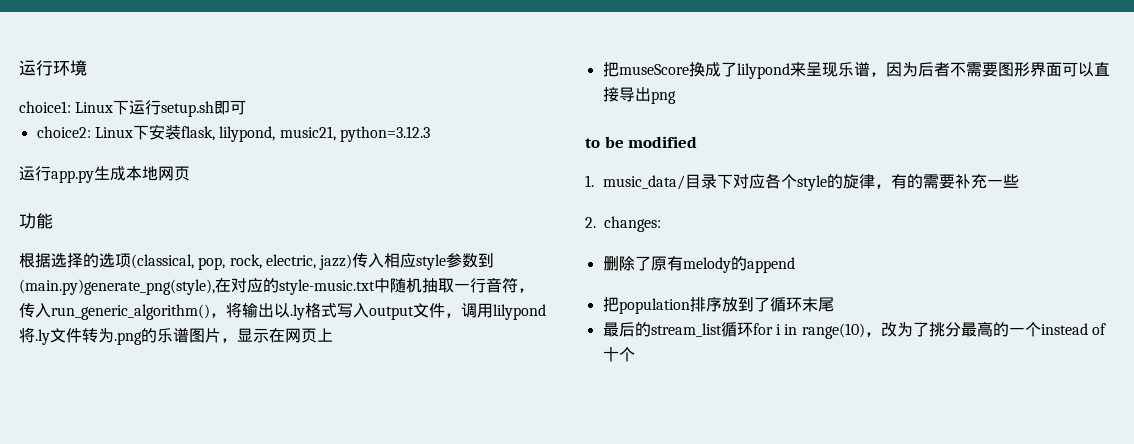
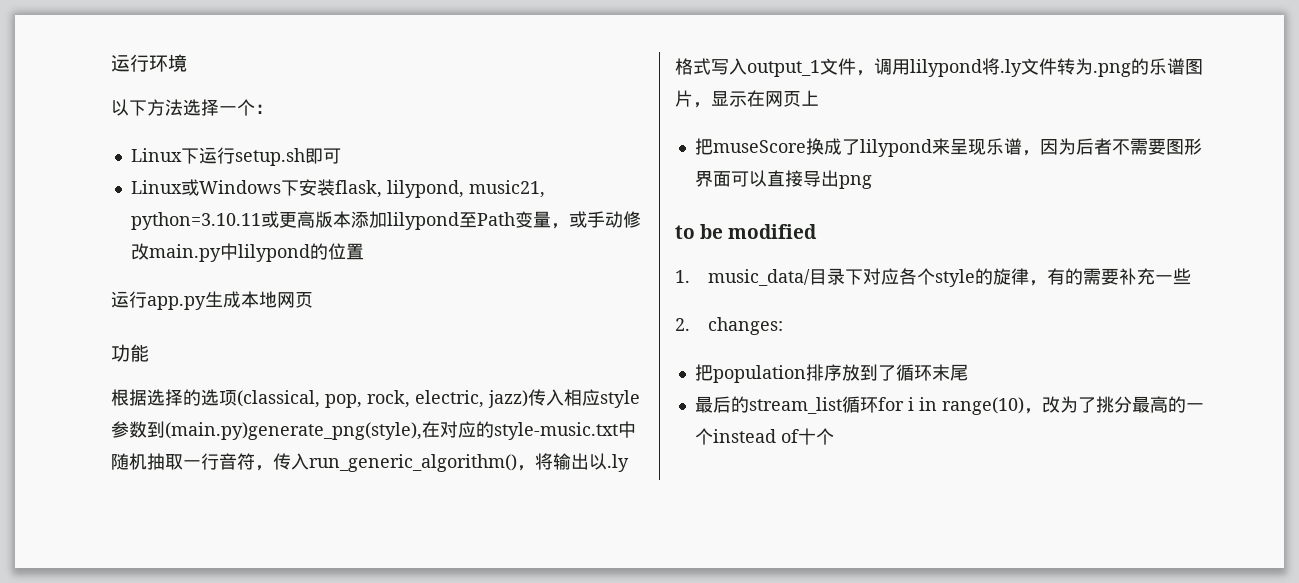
[19,101,71,113] choice1: -> [111,99,273,116] 以下方法选择一个： //
[36,126,133,138] choice2: Linux -> [130,179,281,196] Linux或Windows
[339,126,430,142] python=3.12.3 -> [130,211,641,230] [130,243,364,262] python=3.10.11或更高版本添加lilypond至Path变量，或手动修改main.py中lilypond的位置
[369,306,414,320] output -> [747,60,820,77] output_1
[602,256,795,273] // 删除了原有melody的append -> (784, 326) none

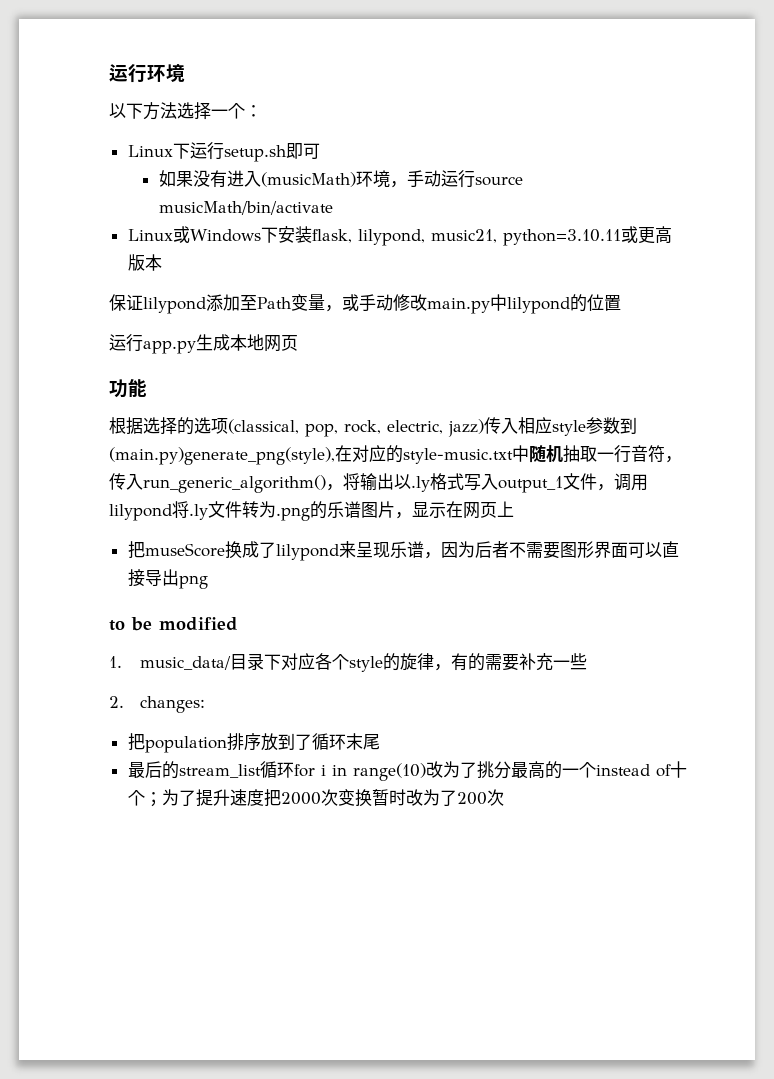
(341, 156) none -> [158,170,523,188] [158,201,333,215] // 如果没有进入(musicMath)环境，手动运行source musicMath/bin/activate
[350,211,459,230] 添加lilypond -> [109,294,240,314] // 保证lilypond添加
[1023,408,1042,414] ， -> (426, 772) none
(834, 436) none -> [144,789,504,807] ；为了提升速度把2000次变换暂时改为了200次

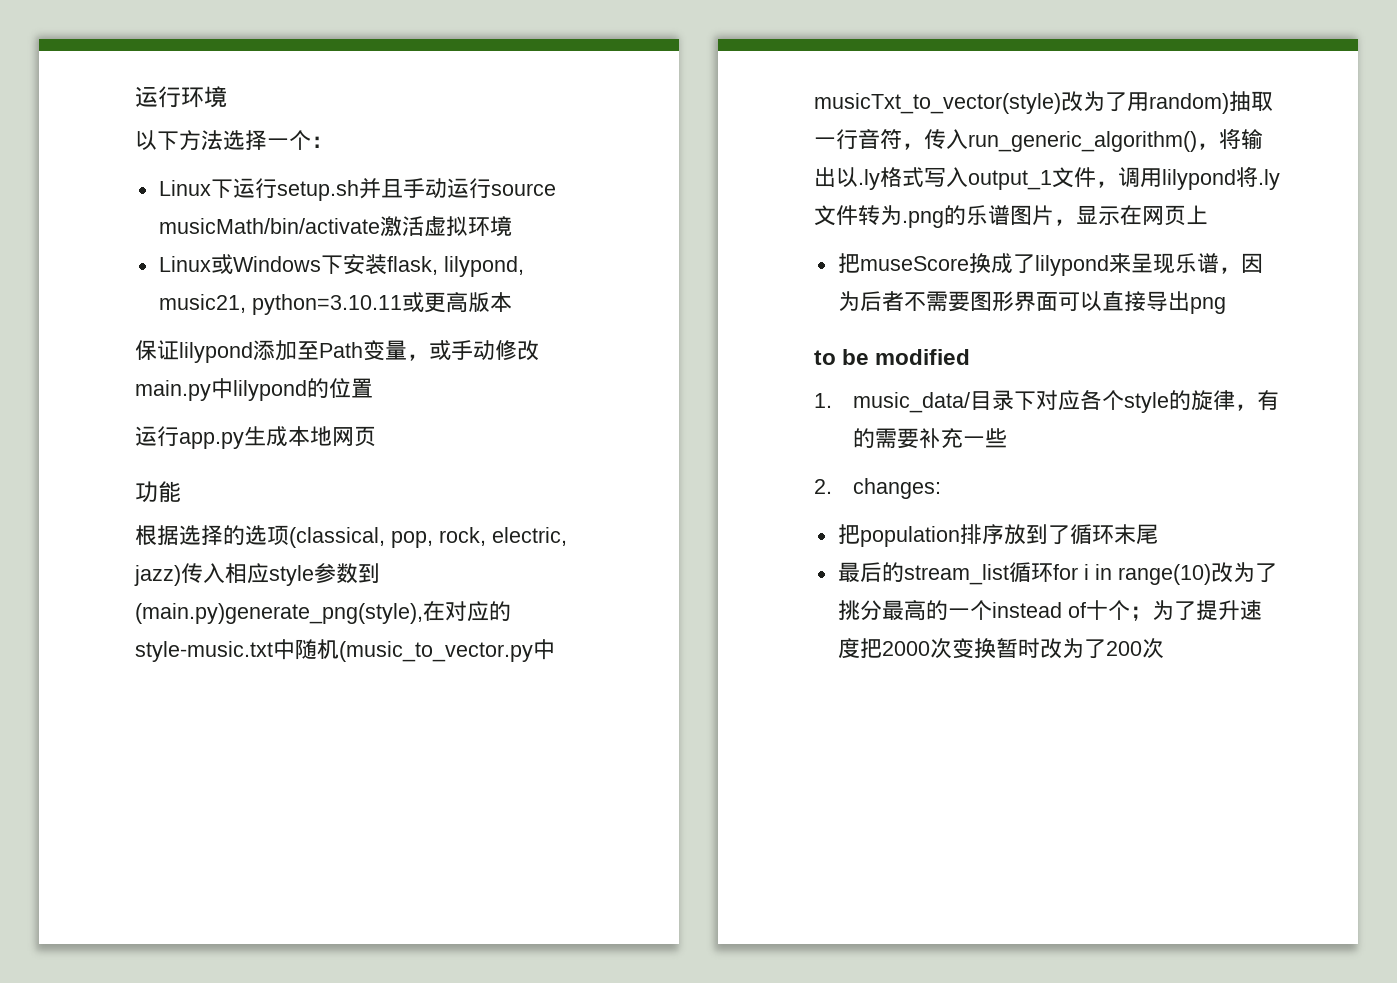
[285,143,320,159] [158,170,407,188] 即可 // 如果没有进入(musicMath)环境， -> [358,178,403,199] 并且
(333, 208) none -> [379,216,512,237] 激活虚拟环境
(563, 454) none -> [339,639,555,662] [814,91,1229,114] (music_to_vector.py中musicTxt_to_vector(style)改为了用random)

